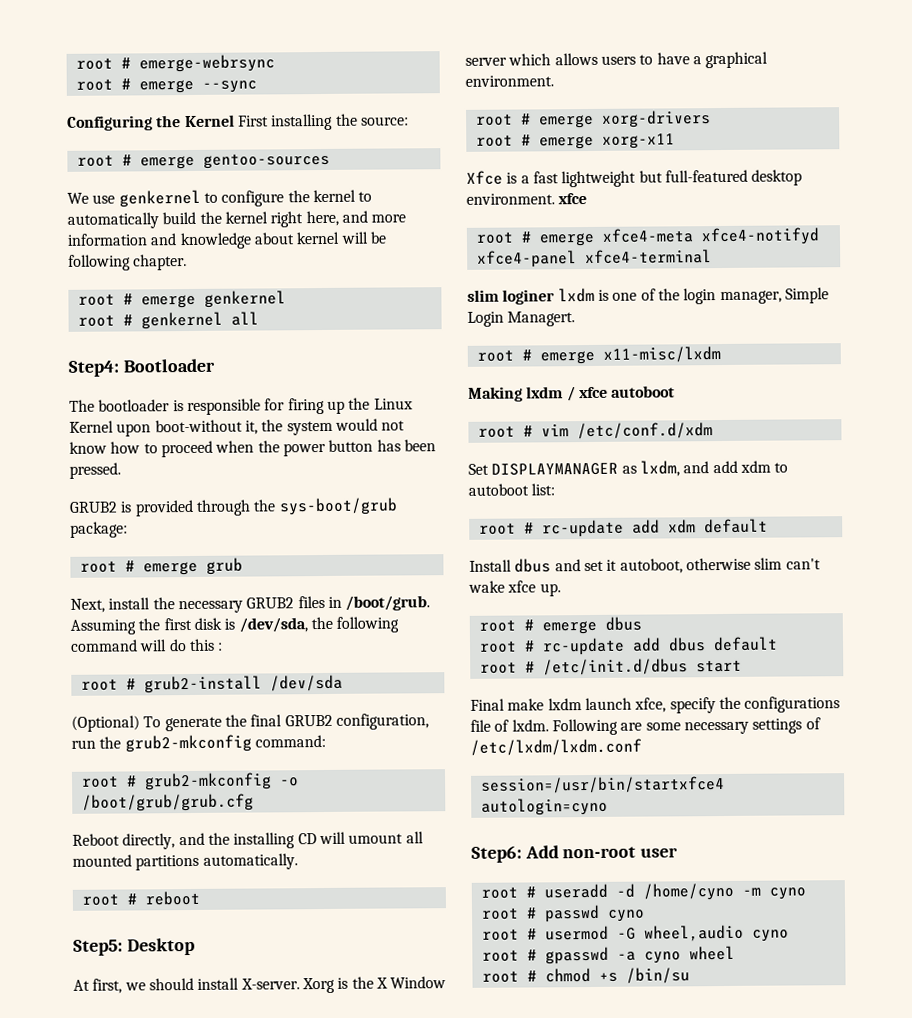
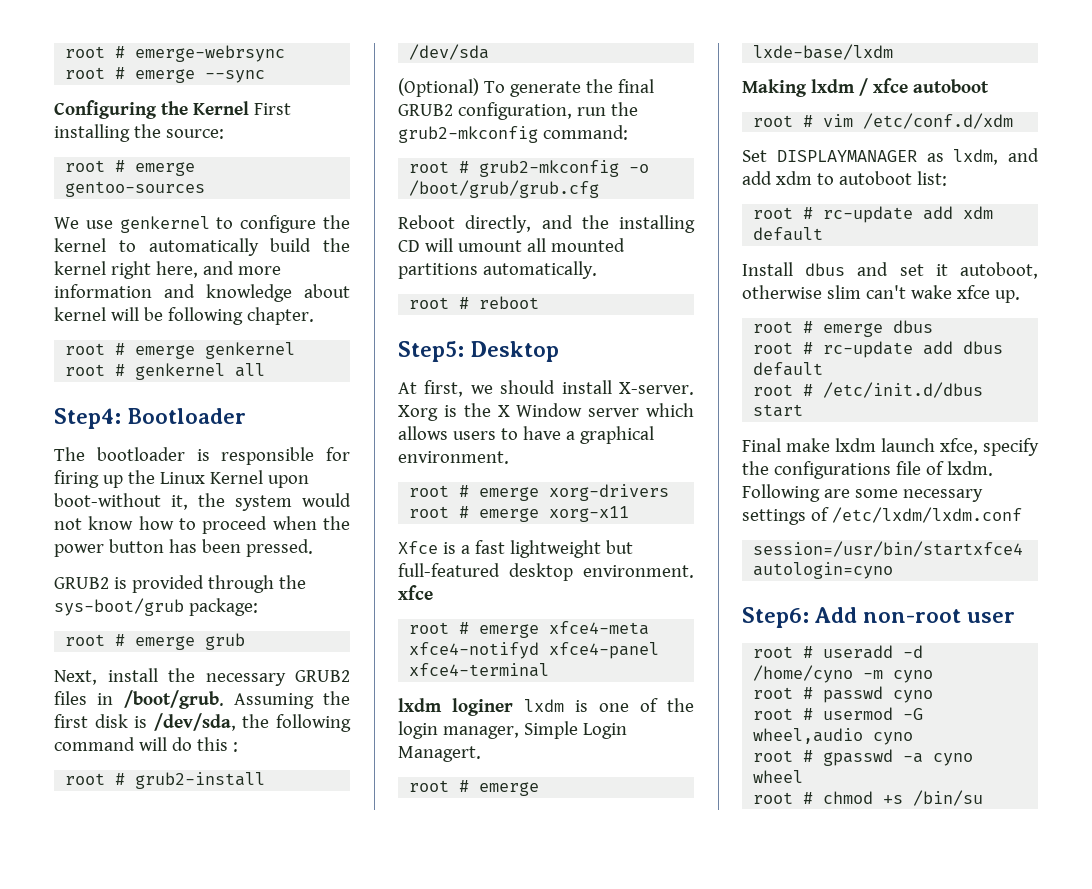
[467,289,499,302] slim -> [398,698,442,712] lxdm
[602,346,721,363] x11-misc/lxdm -> [753,44,894,60] lxde-base/lxdm

